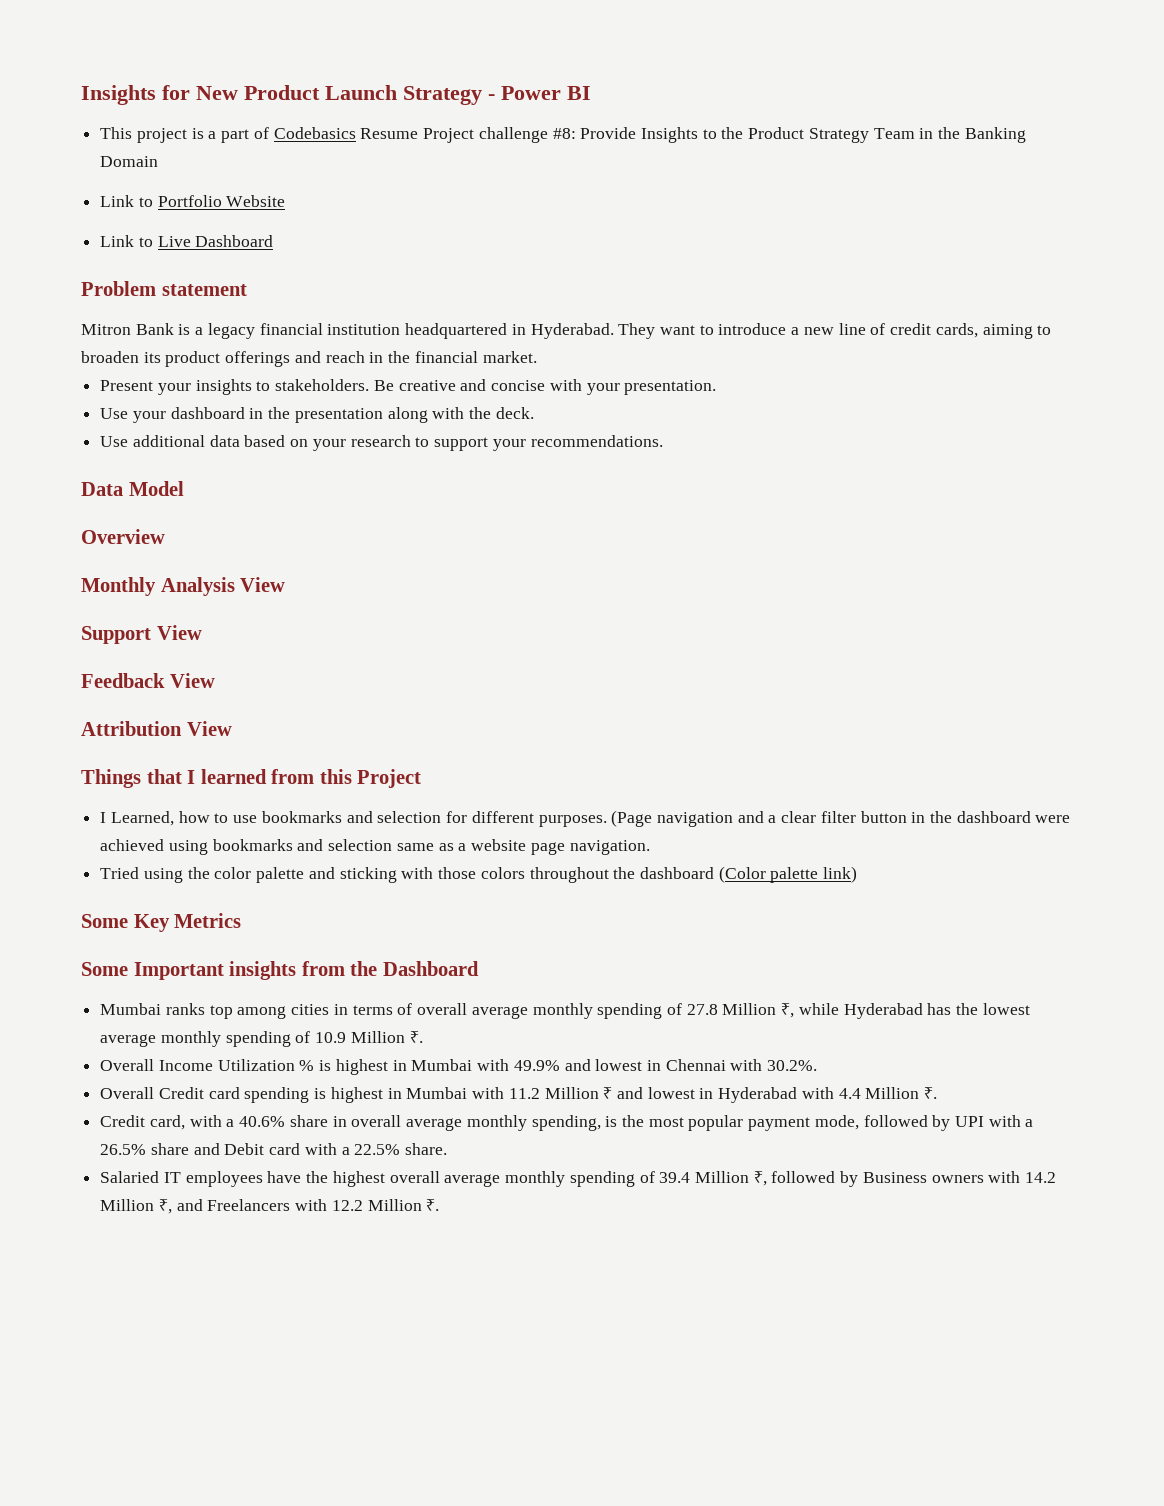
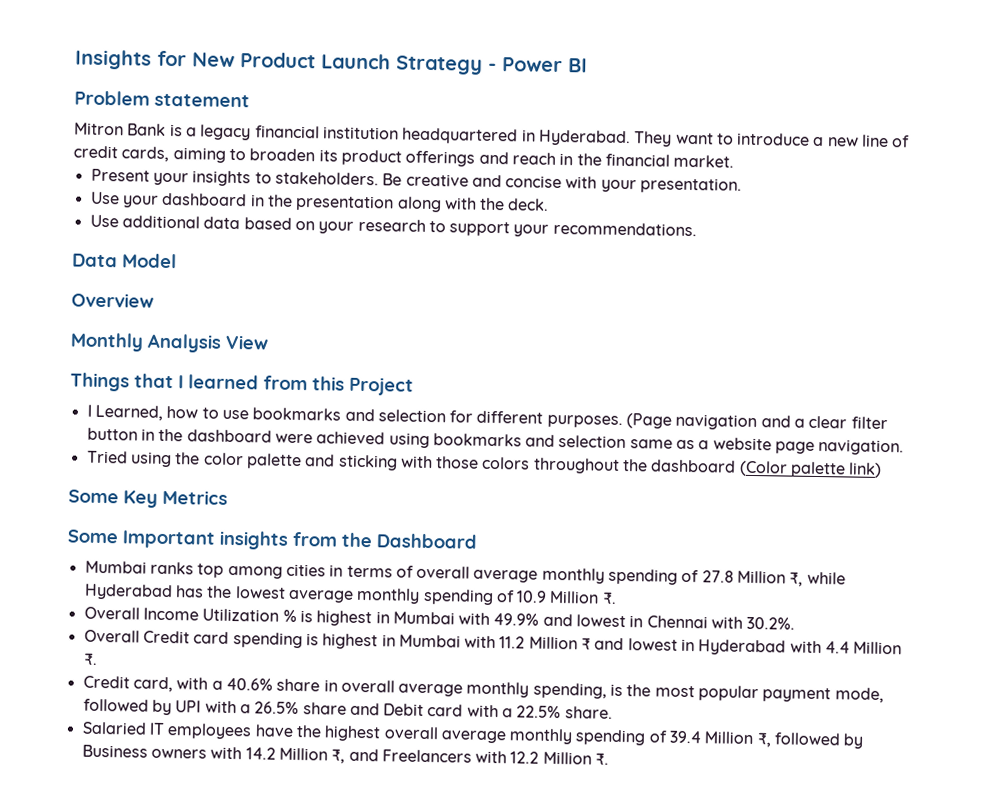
[100,127,1026,143] [100,156,159,167] [100,195,286,207] [100,235,274,247] // This project is a part of Codebasics Resume Project challenge #8: Provide Insights to the Product Strategy Team in the Banking Domain // Link to Portfolio Website // Link to Live Dashboard -> (588, 65) none
[81,625,202,644] [81,673,215,688] [81,721,232,736] // Support View // Feedback View // Attribution View -> (269, 342) none

